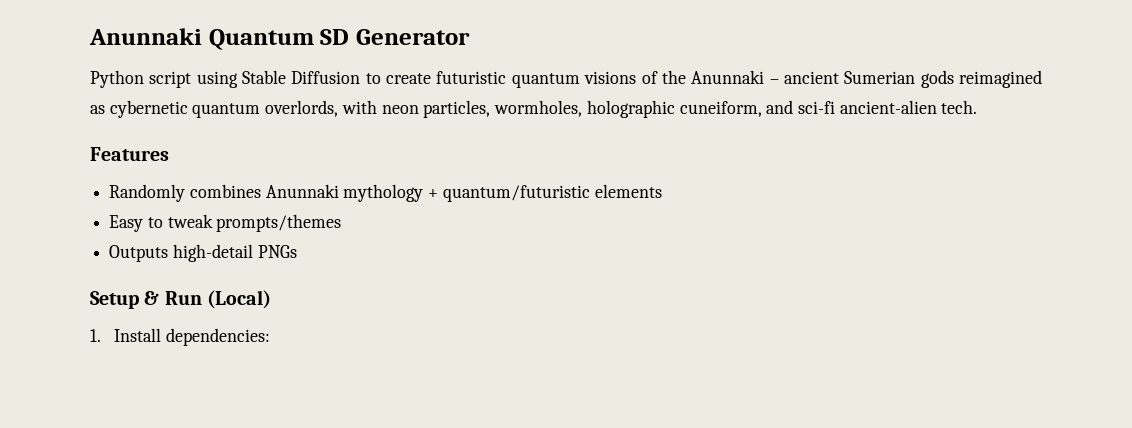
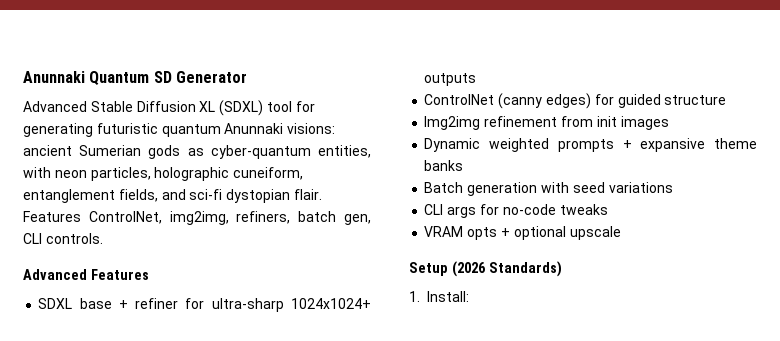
[90,70,1043,88] [90,100,339,118] Python script using Stable Diffusion to create futuristic quantum visions of the Anunnaki – ancient Sumerian gods reimagined as cybernetic quantum overlords, -> [23,100,315,116] [23,123,336,137] [23,145,372,159] Advanced Stable Diffusion XL (SDXL) tool for generating futuristic quantum Anunnaki visions: ancient Sumerian gods as cyber-quantum entities,
[494,100,583,117] wormholes, -> (151, 174) none
[766,100,978,114] [90,147,169,161] [109,184,662,202] [109,214,342,232] [109,244,297,262] [90,290,271,309] and sci-fi ancient-alien tech. // Features // Randomly combines Anunnaki mythology + quantum/futuristic elements // Easy to tweak prompts/themes // Outputs high-detail PNGs // Setup & Run (Local) -> [23,189,322,203] [23,211,372,225] [23,233,103,244] [23,269,149,280] [38,298,371,312] [424,73,477,86] [424,93,727,109] [424,116,669,130] [424,138,757,152] [424,160,464,171] [424,182,673,196] [424,204,608,218] [424,226,621,240] [409,261,562,277] entanglement fields, and sci-fi dystopian flair. Features ControlNet, img2img, refiners, batch gen, CLI controls. // Advanced Features // SDXL base + refiner for ultra-sharp 1024x1024+ outputs // ControlNet (canny edges) for guided structure // Img2img refinement from init images // Dynamic weighted prompts + expansive theme banks // Batch generation with seed variations // CLI args for no-code tweaks // VRAM opts + optional upscale // Setup (2026 Standards)
[114,328,270,346] Install dependencies: -> [427,291,469,302] Install:

